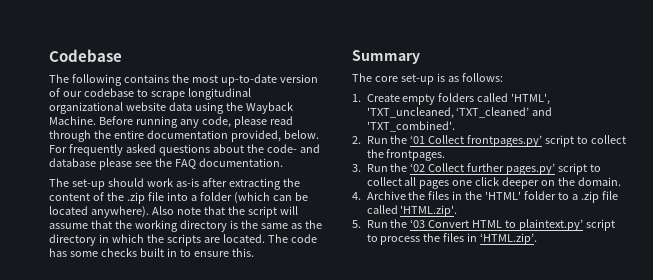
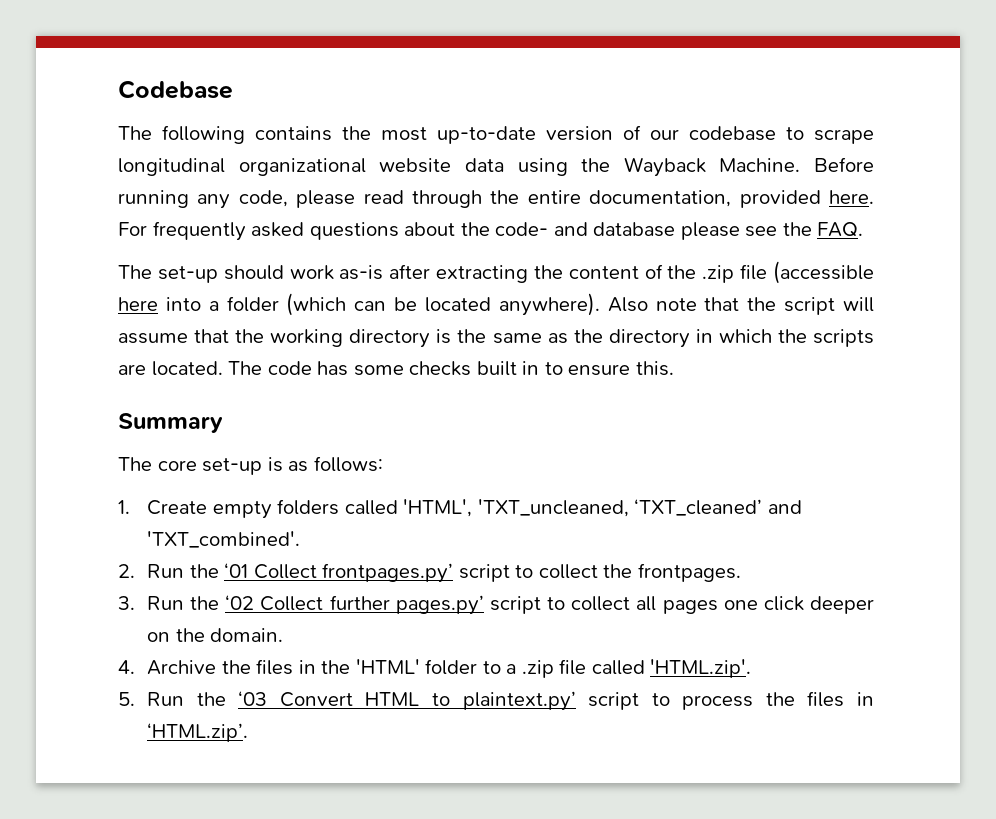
[146,130,319,142] documentation provided, below. -> [589,190,875,208] documentation, provided here.
[174,158,283,169] FAQ documentation. -> [817,222,864,237] FAQ.
(164, 196) none -> [772,261,874,284] [118,297,158,311] (accessible here

